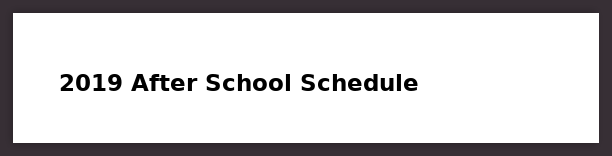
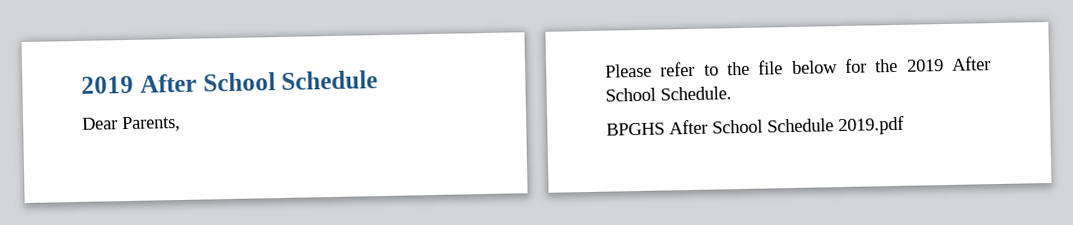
(419, 82) none -> [82,115,181,133] [605,56,991,78] [605,86,732,102] [606,115,905,136] // Dear Parents, // Please refer to the file below for the 2019 After School Schedule. // BPGHS After School Schedule 2019.pdf

